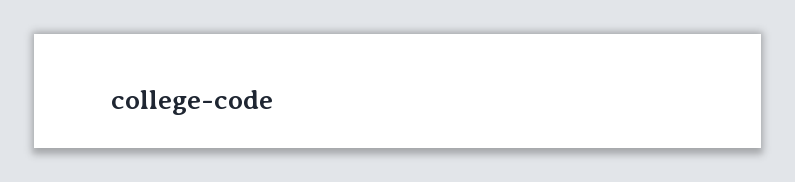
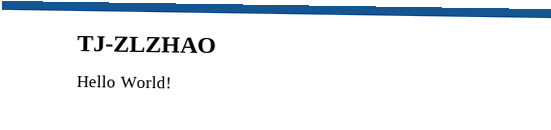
[111,90,273,115] college-code -> [77,36,217,54] [76,75,172,89] TJ-ZLZHAO // Hello World!

